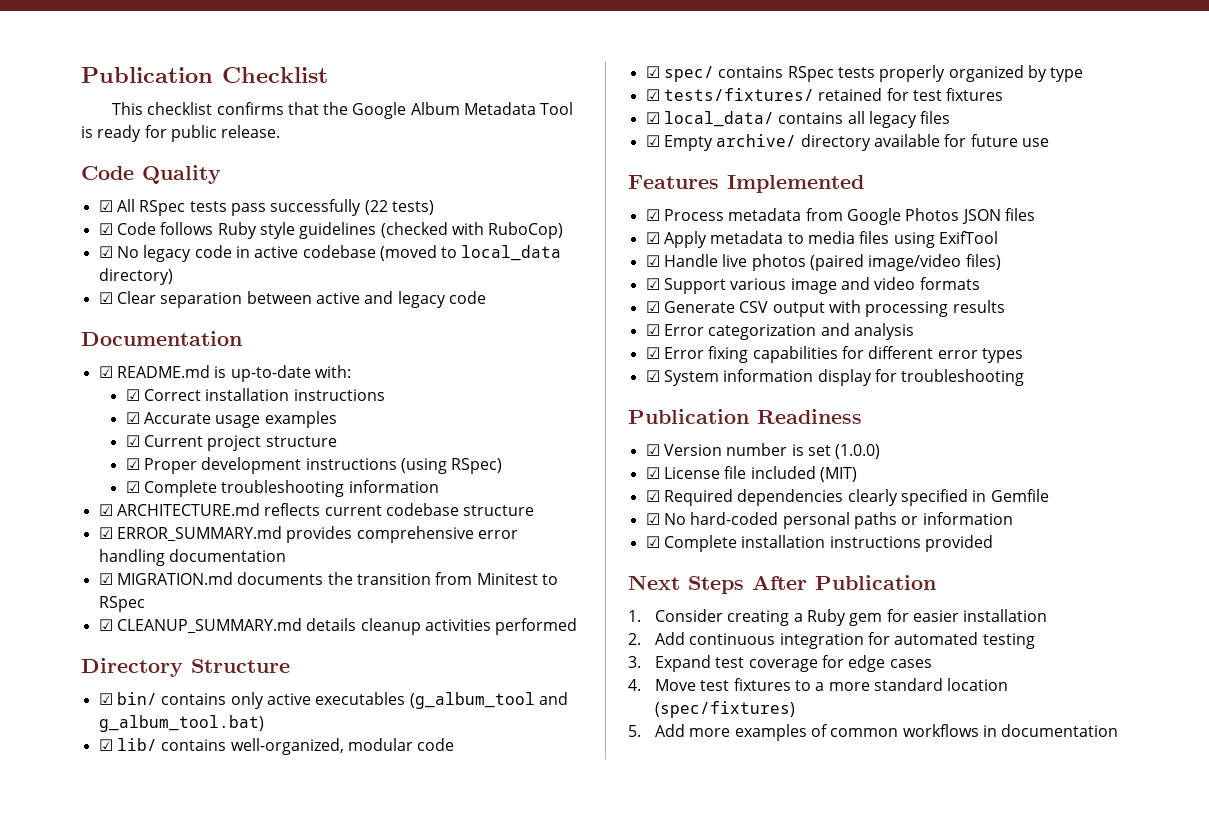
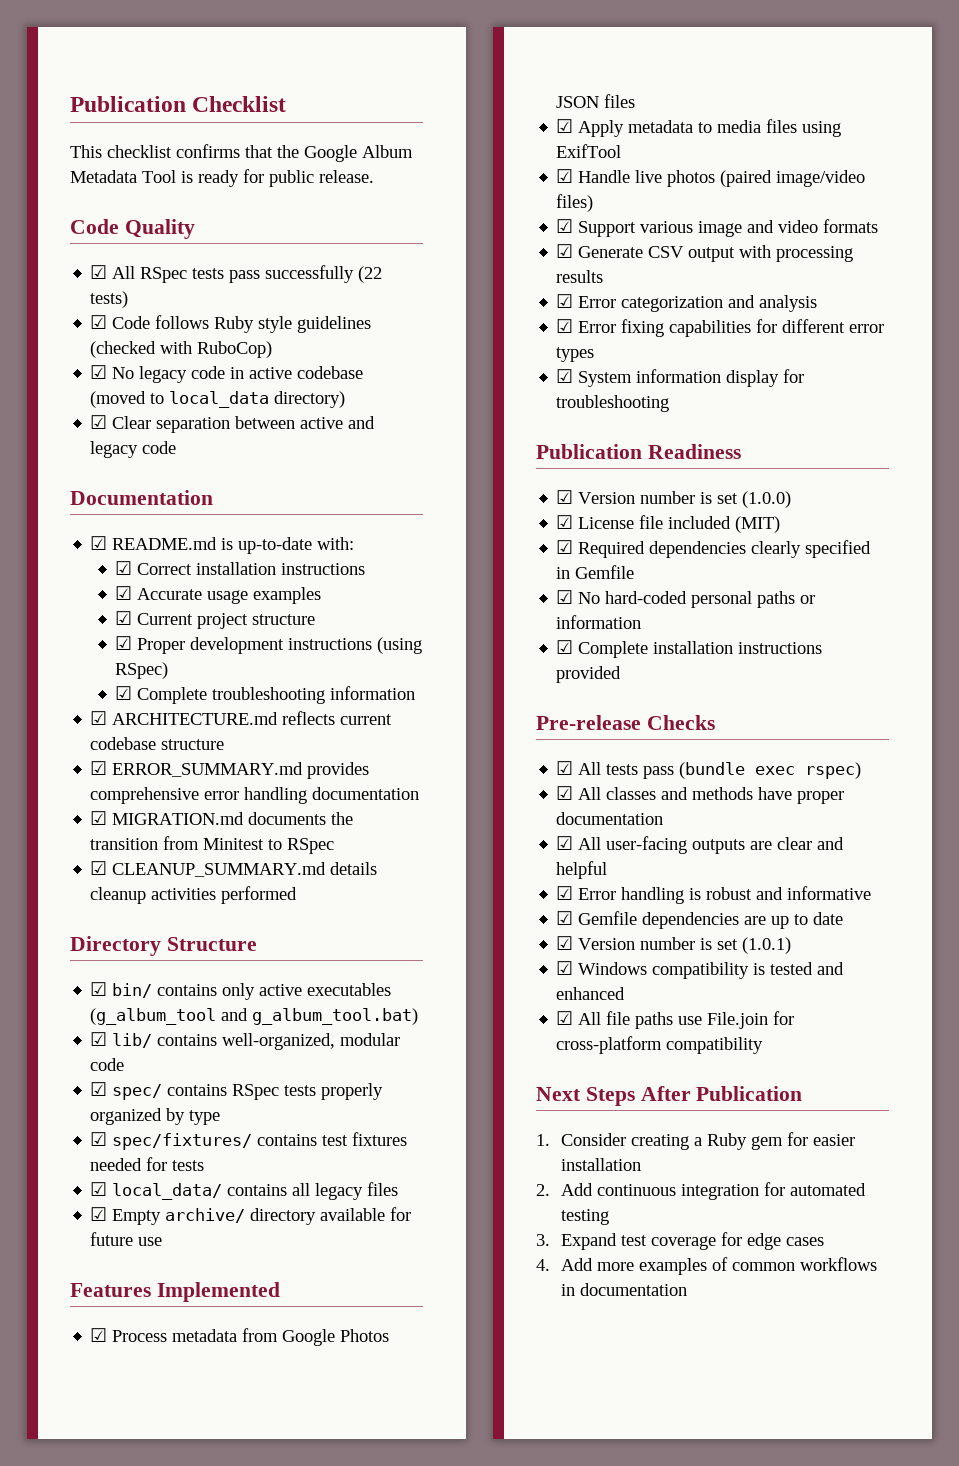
[663,88,1004,101] tests/fixtures/ retained for test fixtures -> [112,1132,408,1150] [90,1157,205,1171] spec/fixtures/ contains test fixtures needed for tests
(993, 543) none -> [536,715,715,730] [556,761,862,779] [556,786,845,804] [556,812,664,825] [556,836,845,854] [556,861,608,879] [556,886,872,904] [556,911,844,929] [556,936,792,954] [556,961,845,979] [556,987,626,1000] [556,1011,795,1029] [556,1036,764,1054] // Pre-release Checks // ☑ All tests pass (bundle exec rspec) // ☑ All classes and methods have proper documentation // ☑ All user-facing outputs are clear and helpful // ☑ Error handling is robust and informative // ☑ Gemfile dependencies are up to date // ☑ Version number is set (1.0.1) // ☑ Windows compatibility is tested and enhanced // ☑ All file paths use File.join for cross-platform compatibility
[655,678,1009,691] [655,701,796,718] [628,725,641,737] Move test fixtures to a more standard location (spec/fixtures) // 5. -> (550, 1265) none

